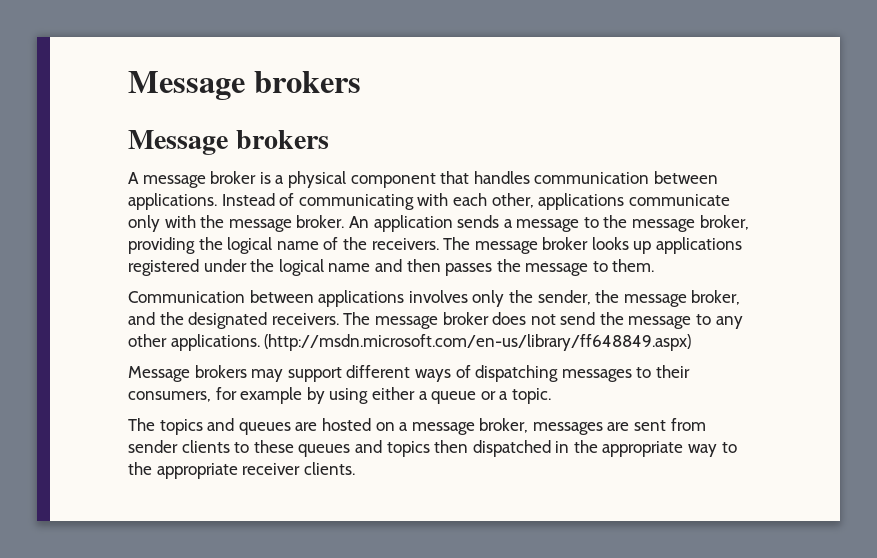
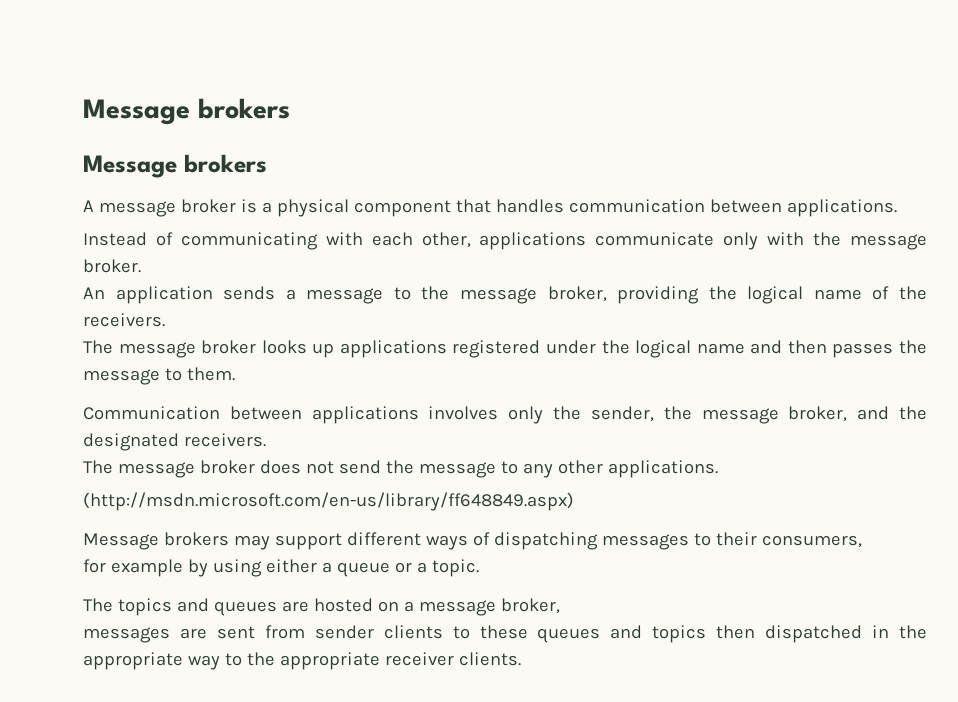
(217, 201) none -> (897, 208) //
(345, 221) none -> (141, 266) //
(439, 244) none -> (165, 320) //
(339, 319) none -> (266, 440) //
(260, 342) none -> (718, 469) //
(211, 396) none -> (862, 541) //
(529, 425) none -> (560, 606) //

